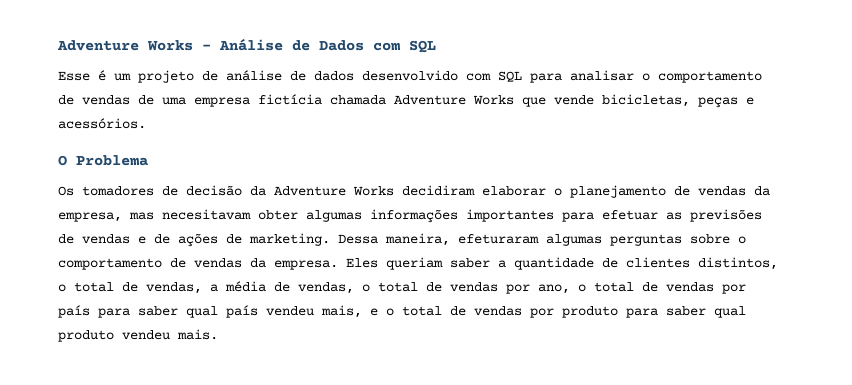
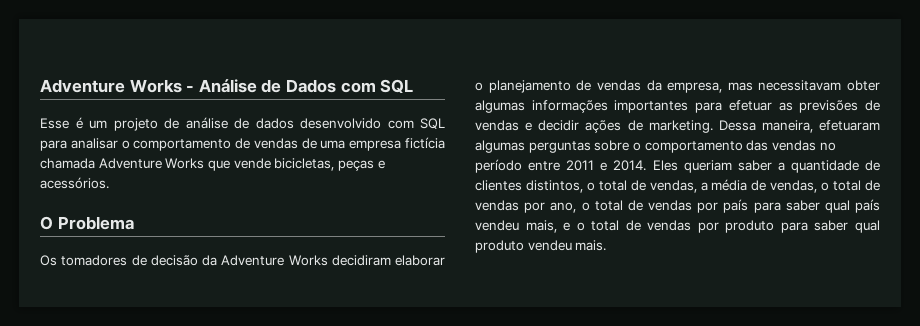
[162,209,251,220] necesitavam -> [758,80,842,91] necessitavam
[154,234,170,244] de -> [538,120,580,131] decidir
[458,234,539,244] efeturaram -> [819,120,880,131] efetuaram
[170,258,338,270] de vendas da empresa. -> [746,140,836,151] [475,159,647,173] das vendas no período entre 2011 e 2014.

